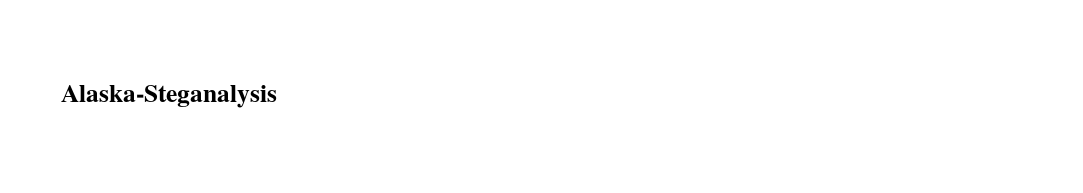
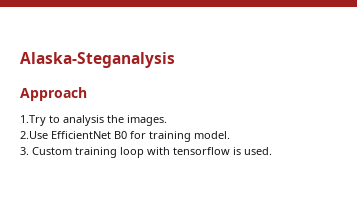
(277, 96) none -> [20,87,87,101] [20,115,167,126] [20,131,230,142] [20,147,272,158] // Approach // 1.Try to analysis the images. // 2.Use EfficientNet B0 for training model. // 3. Custom training loop with tensorflow is used.

